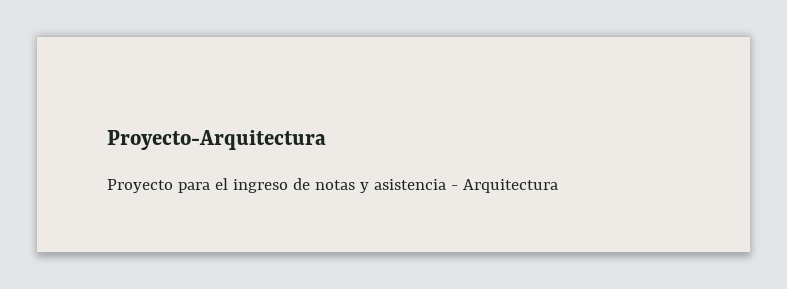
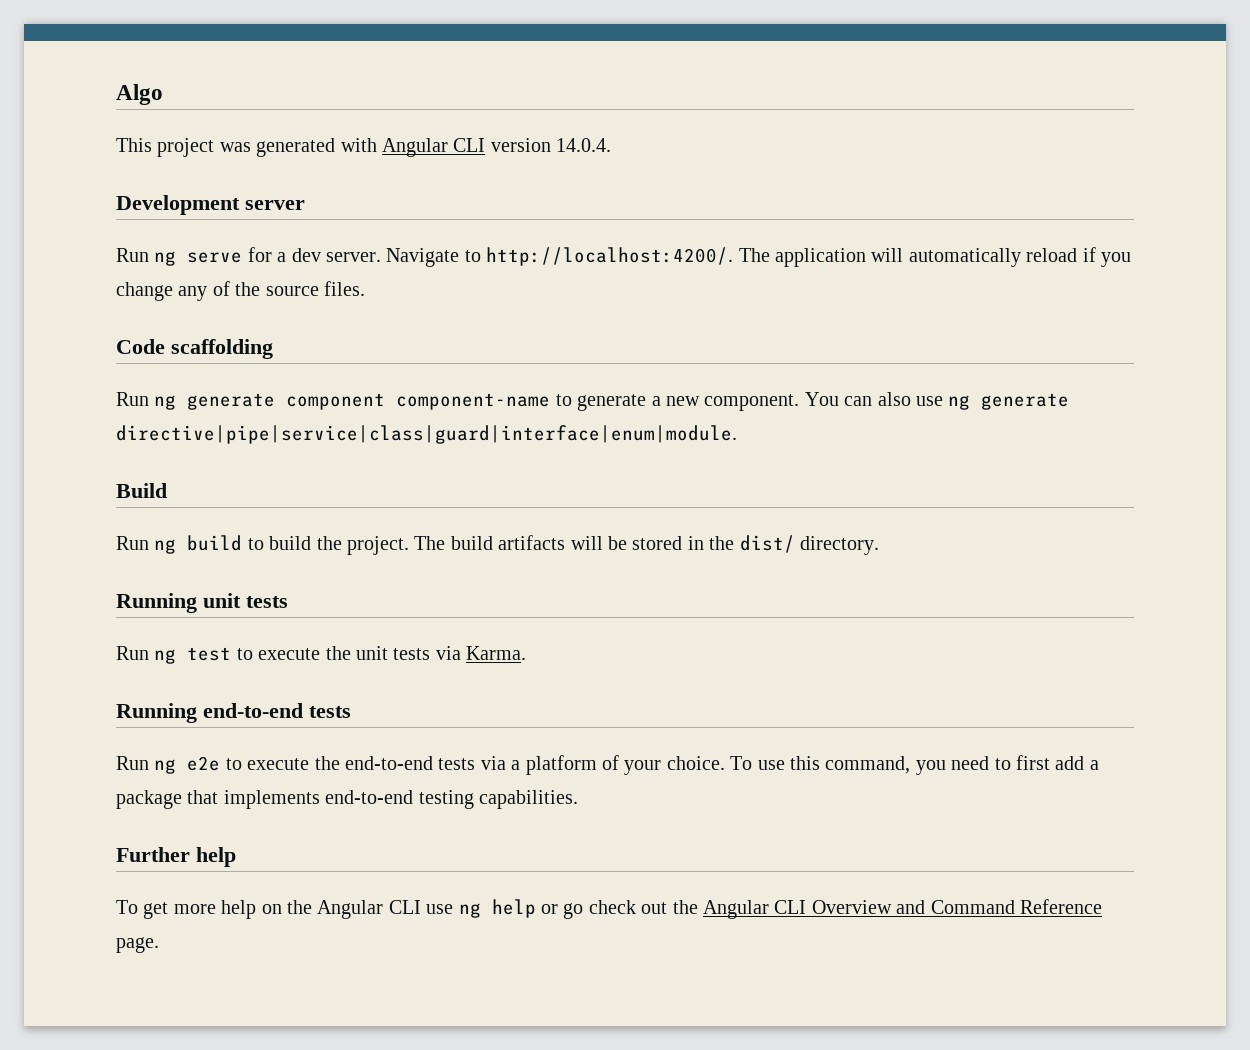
[107,130,326,150] [107,178,558,193] Proyecto-Arquitectura // Proyecto para el ingreso de notas y asistencia - Arquitectura -> [116,84,163,105] [116,138,612,157] [116,195,305,215] [116,247,1131,267] [116,281,365,301] [116,339,273,359] [116,392,1070,411] [116,425,737,444] [116,483,167,498] [116,535,879,555] [116,593,288,613] [116,646,527,664] [116,703,351,723] [116,755,1099,775] [116,790,578,809] [116,847,236,867] [116,899,1102,919] [116,937,159,953] Algo // This project was generated with Angular CLI version 14.0.4. // Development server // Run ng serve for a dev server. Navigate to http://localhost:4200/. The application will automatically reload if you change any of the source files. // Code scaffolding // Run ng generate component component-name to generate a new component. You can also use ng generate directive|pipe|service|class|guard|interface|enum|module. // Build // Run ng build to build the project. The build artifacts will be stored in the dist/ directory. // Running unit tests // Run ng test to execute the unit tests via Karma. // Running end-to-end tests // Run ng e2e to execute the end-to-end tests via a platform of your choice. To use this command, you need to first add a package that implements end-to-end testing capabilities. // Further help // To get more help on the Angular CLI use ng help or go check out the Angular CLI Overview and Command Reference page.

